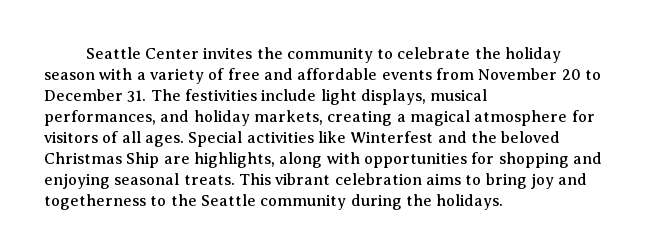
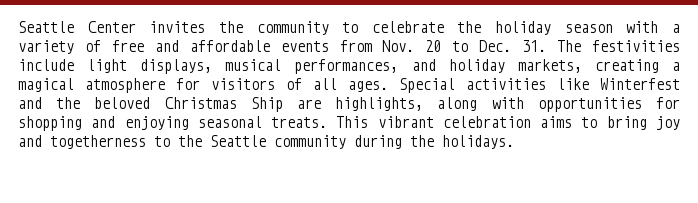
[478,68,558,80] November -> [382,40,415,52] Nov.
[44,89,123,101] December -> [479,40,512,52] Dec.

